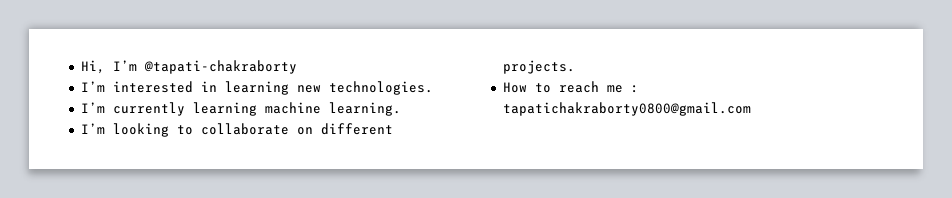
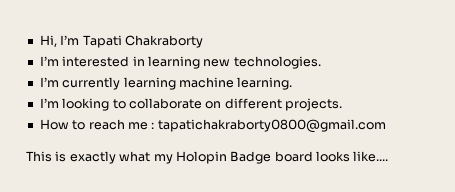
[143,60,297,74] @tapati-chakraborty -> [82,35,203,48] Tapati Chakraborty
(751, 109) none -> [26,151,389,164] // This is exactly what my Holopin Badge board looks like....

